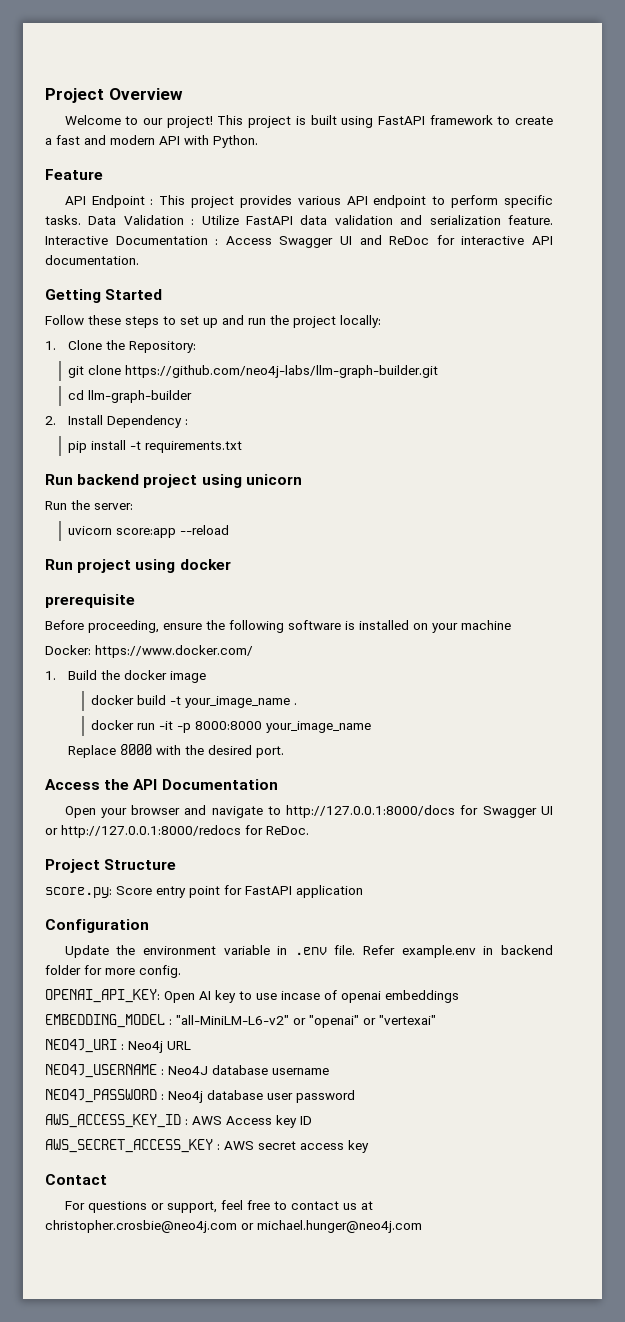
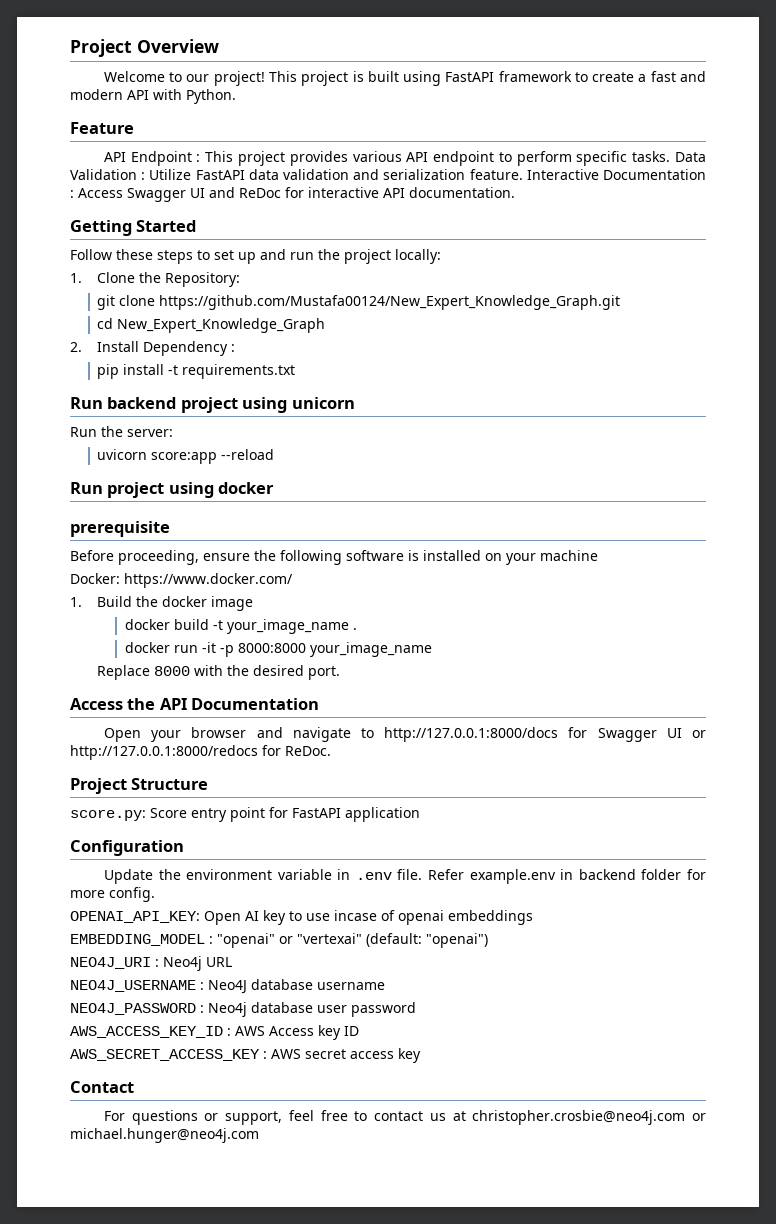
[125,365,439,378] https://github.com/neo4j-labs/llm-graph-builder.git -> [159,295,621,310] https://github.com/Mustafa00124/New_Expert_Knowledge_Graph.git
[88,390,193,403] llm-graph-builder -> [117,318,326,333] New_Expert_Knowledge_Graph
[176,1015,306,1025] "all-MiniLM-L6-v2" or -> (213, 940) none
(436, 1020) none -> [366,933,488,948] (default: "openai")

